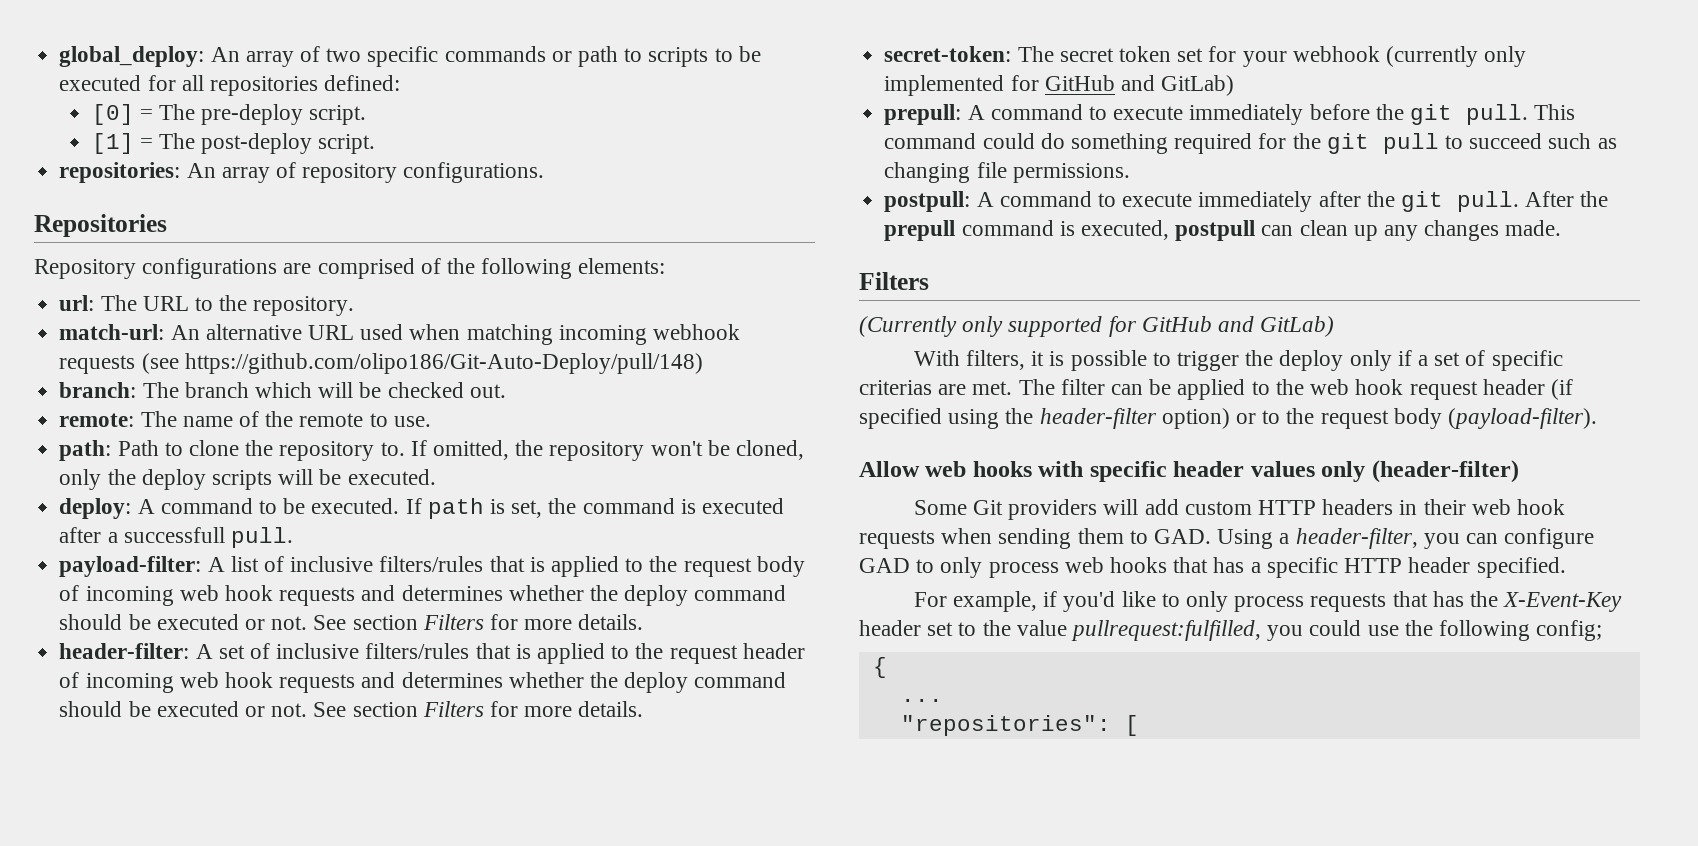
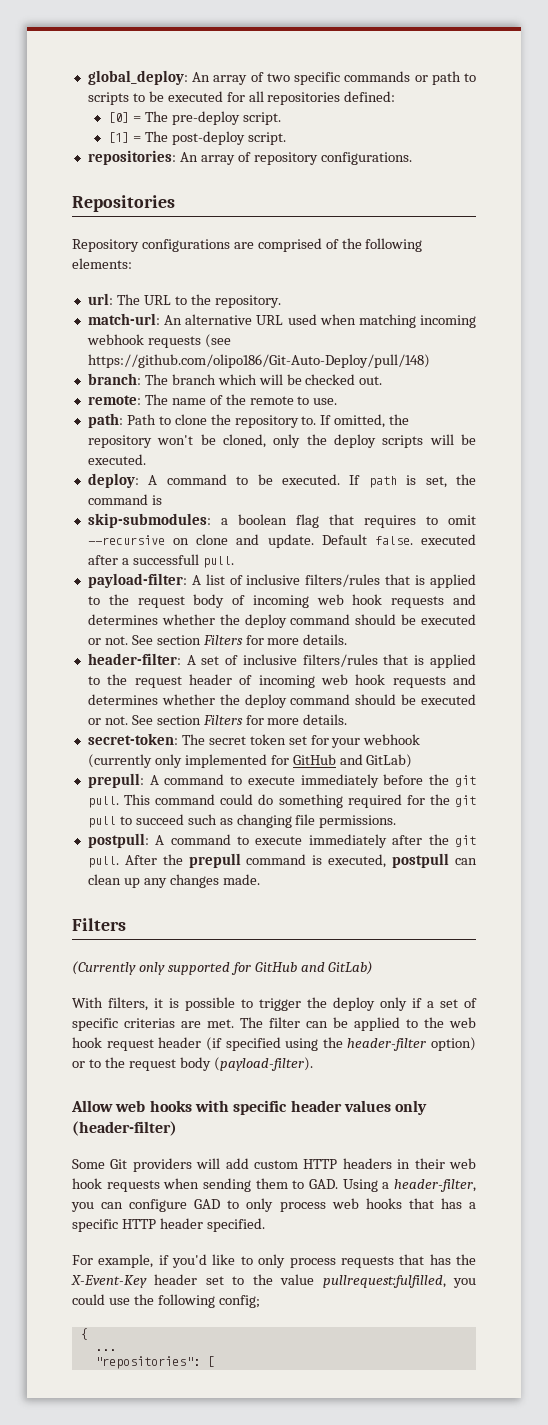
(696, 506) none -> [87,513,477,528] [87,534,413,548] // skip-submodules: a boolean flag that requires to omit --recursive on clone and update. Default false.

